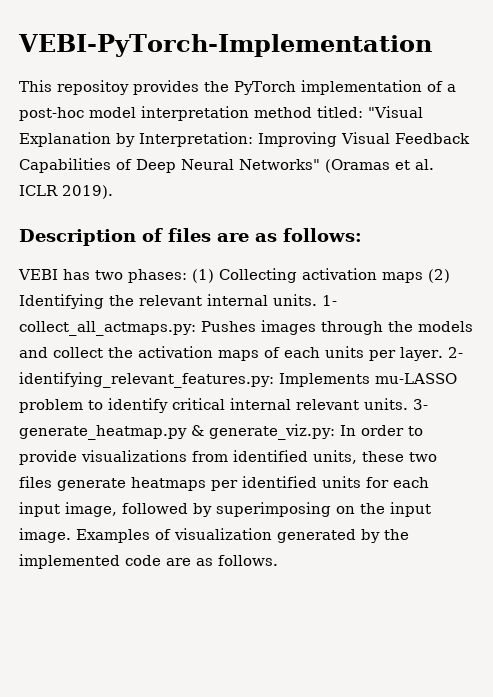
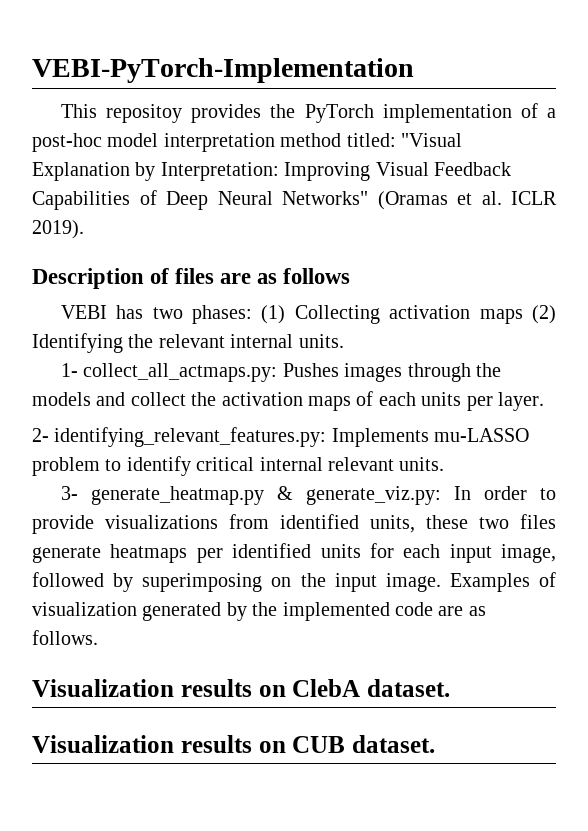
[283,228,362,242] follows: -> [283,268,351,284] follows
(317, 300) none -> (344, 341) //
(443, 354) none -> (544, 401) //
(408, 404) none -> (445, 464) //
(278, 560) none -> [32,679,450,697] [32,735,435,753] // Visualization results on ClebA dataset. // Visualization results on CUB dataset.

